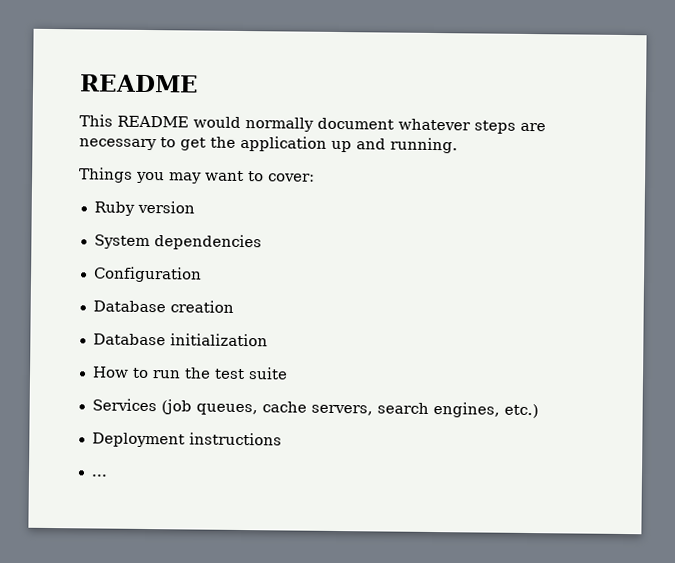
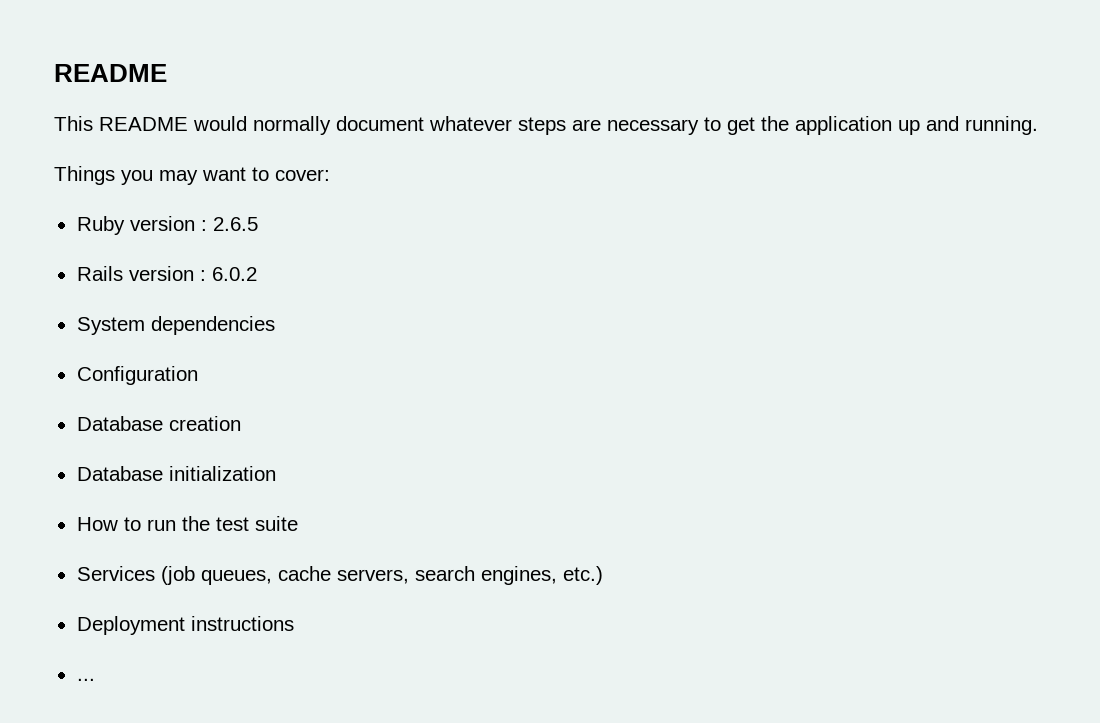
(195, 207) none -> [200,217,258,231] [76,266,257,281] : 2.6.5 // Rails version : 6.0.2

